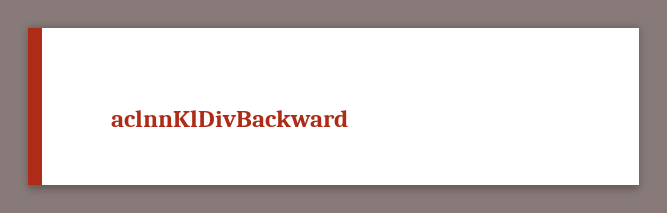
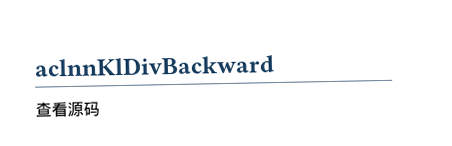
(348, 118) none -> [35,101,100,118] // 查看源码

